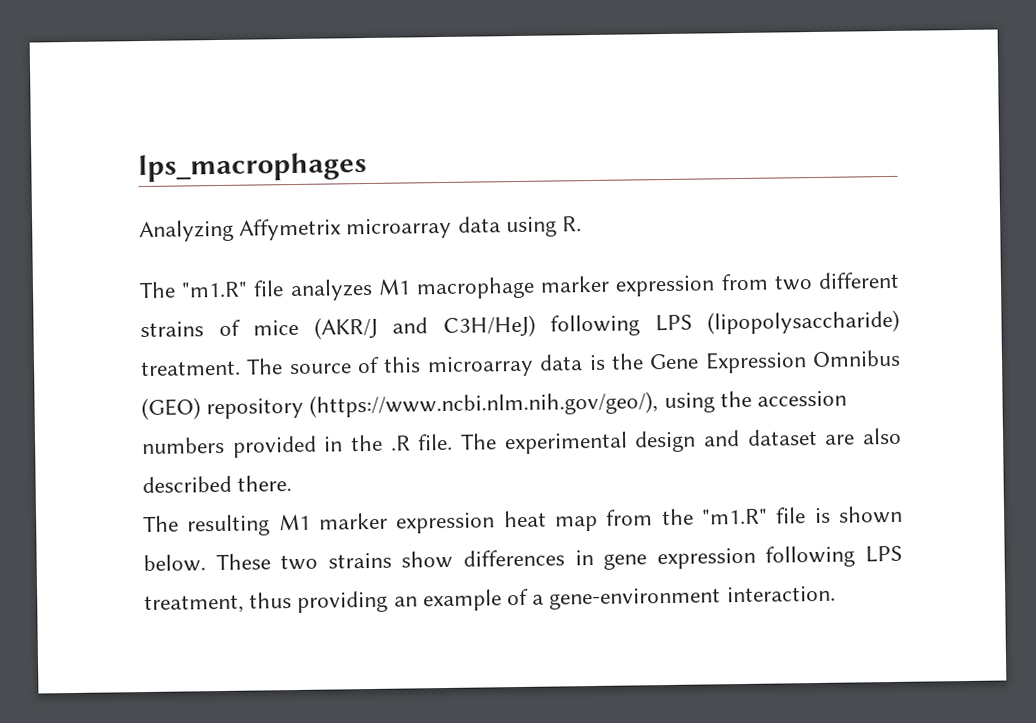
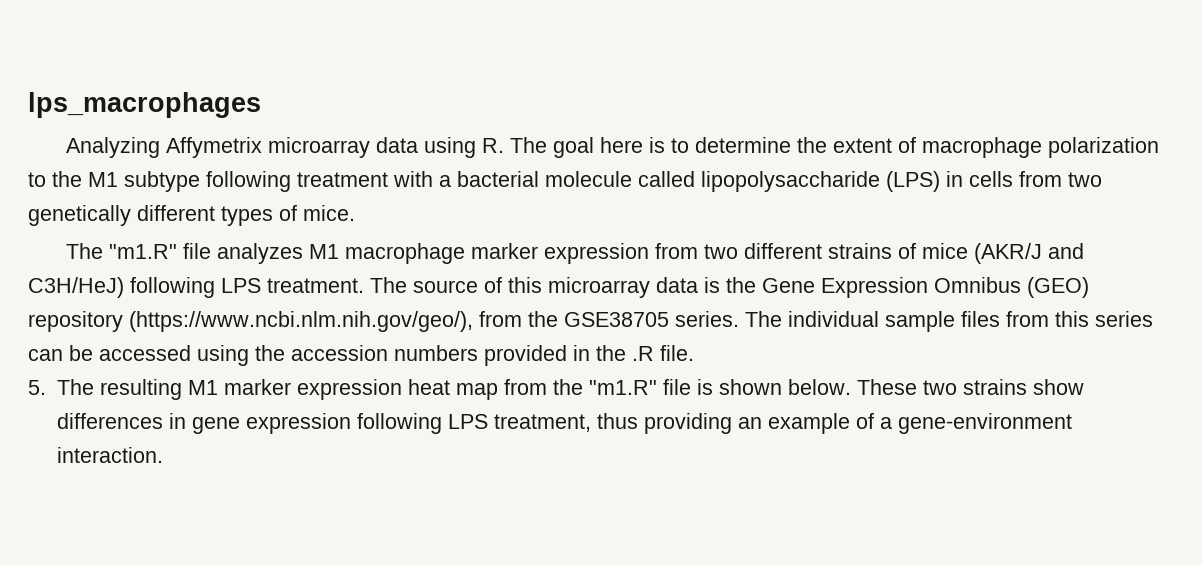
(583, 224) none -> [510,137,1160,158] [28,171,1102,192] [28,205,355,226] The goal here is to determine the extent of macrophage polarization to the M1 subtype following treatment with a bacterial molecule called lipopolysaccharide (LPS) in cells from two genetically different types of mice.
[707,309,900,335] (lipopolysaccharide) -> (261, 285) none
(659, 404) none -> [479,311,1153,332] [28,345,191,361] from the GSE38705 series. The individual sample files from this series can be accessed
[460,427,902,455] [142,475,293,494] The experimental design and dataset are also described there. // -> [28,380,46,395] // 5.

